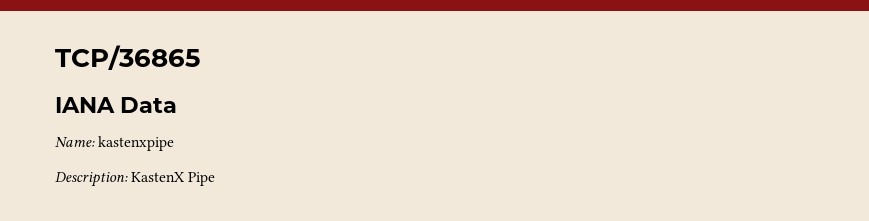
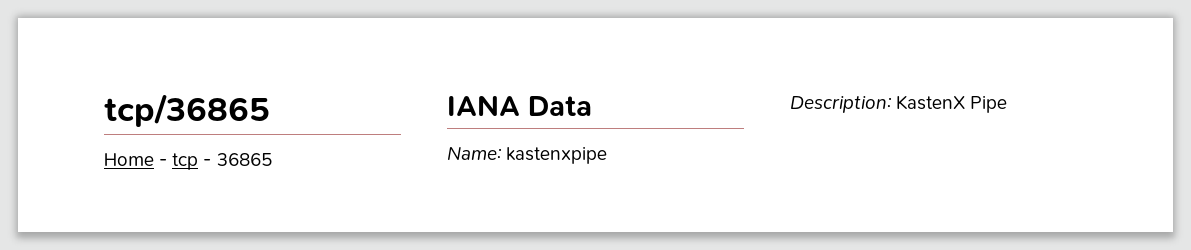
[55,45,200,70] TCP/36865 -> [104,93,270,127] [104,153,272,170] tcp/36865 // Home - tcp - 36865

